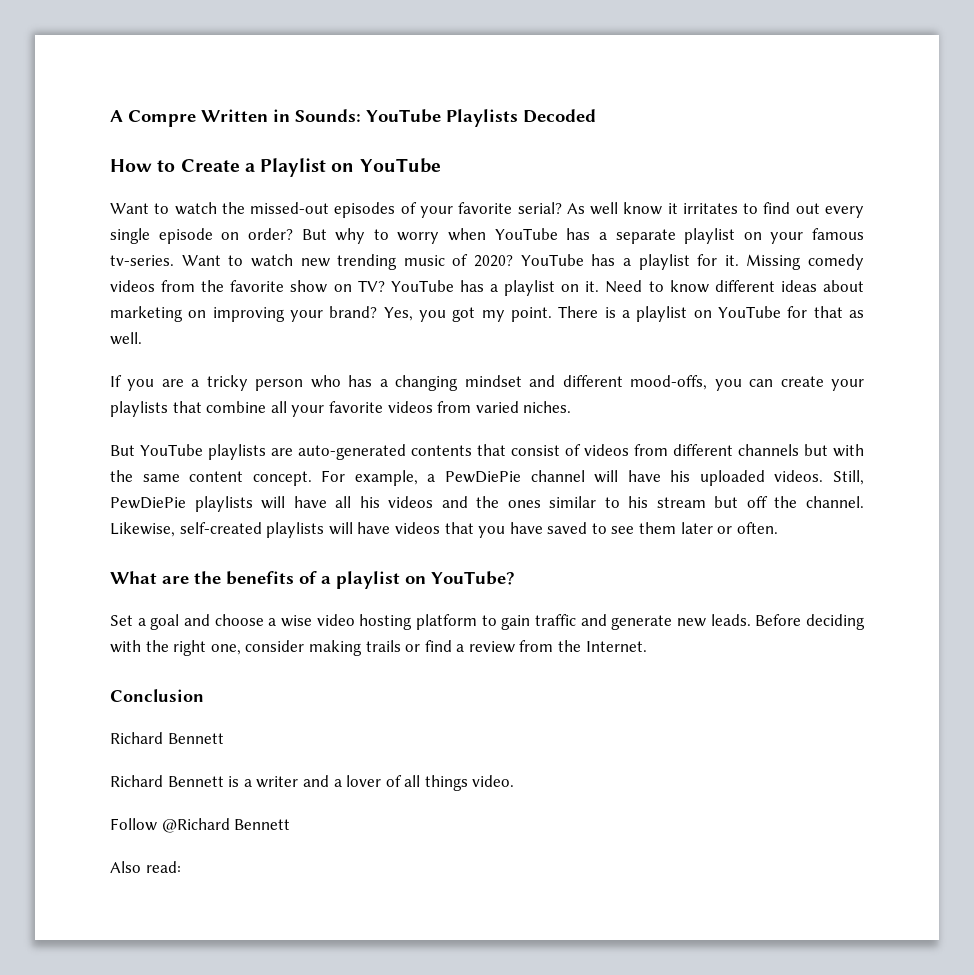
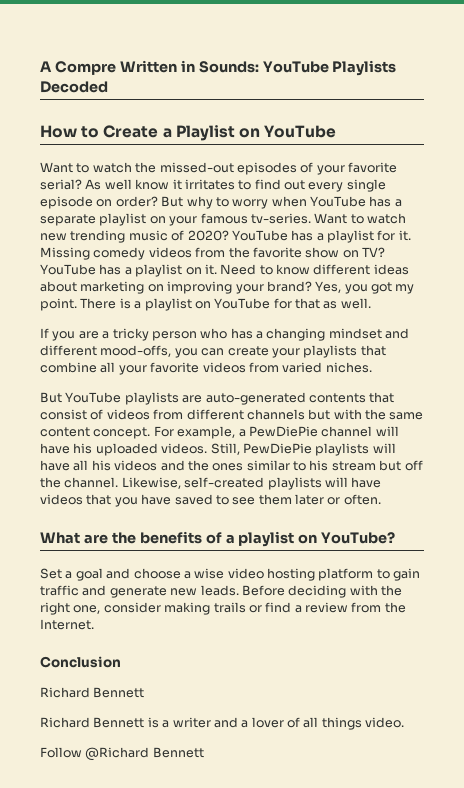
[110,861,181,873] // Also read: -> (204, 752) none

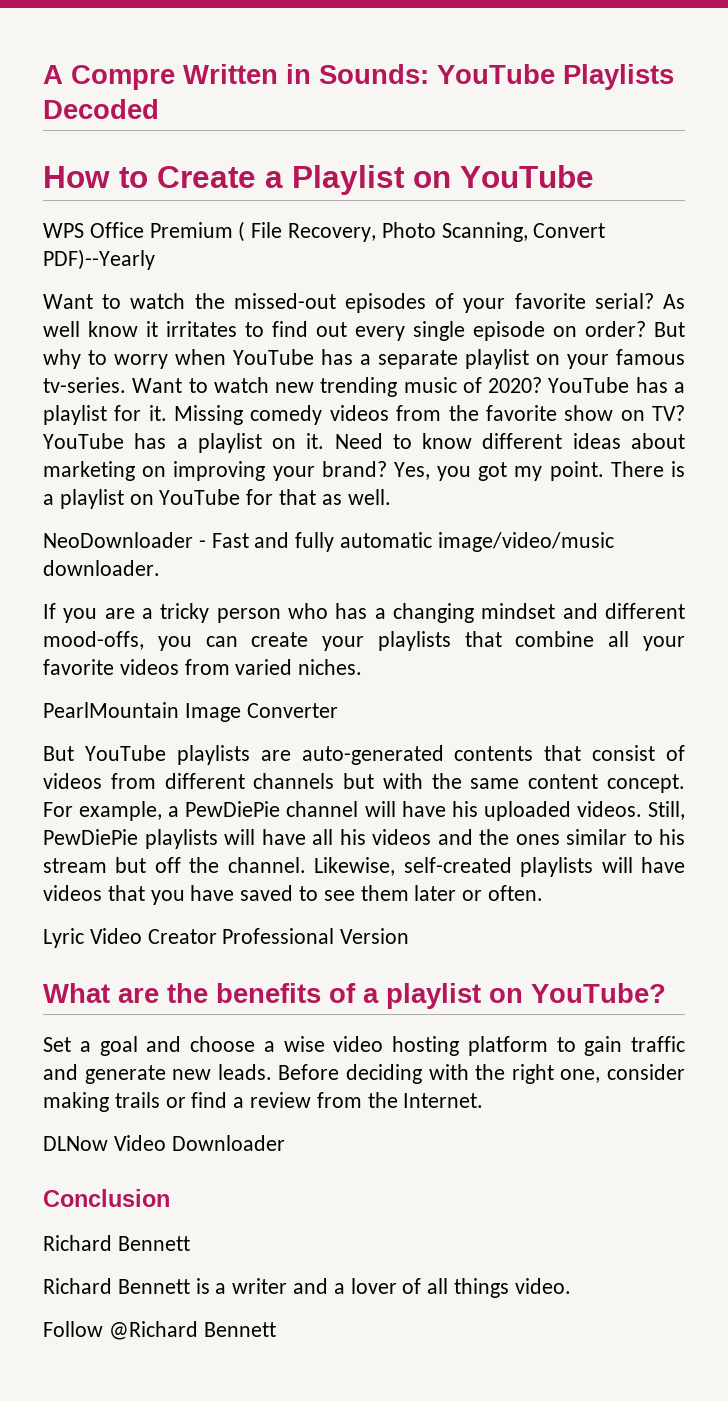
(337, 131) none -> [43,221,606,242] [43,249,155,270] // WPS Office Premium ( File Recovery, Photo Scanning, Convert PDF)--Yearly
(371, 303) none -> [43,532,614,552] [43,560,160,576] // NeoDownloader - Fast and fully automatic image/video/music downloader.
(372, 367) none -> [43,702,338,722] // PearlMountain Image Converter
(381, 499) none -> [43,928,410,948] // Lyric Video Creator Professional Version
(94, 624) none -> [43,1135,285,1151] // DLNow Video Downloader

